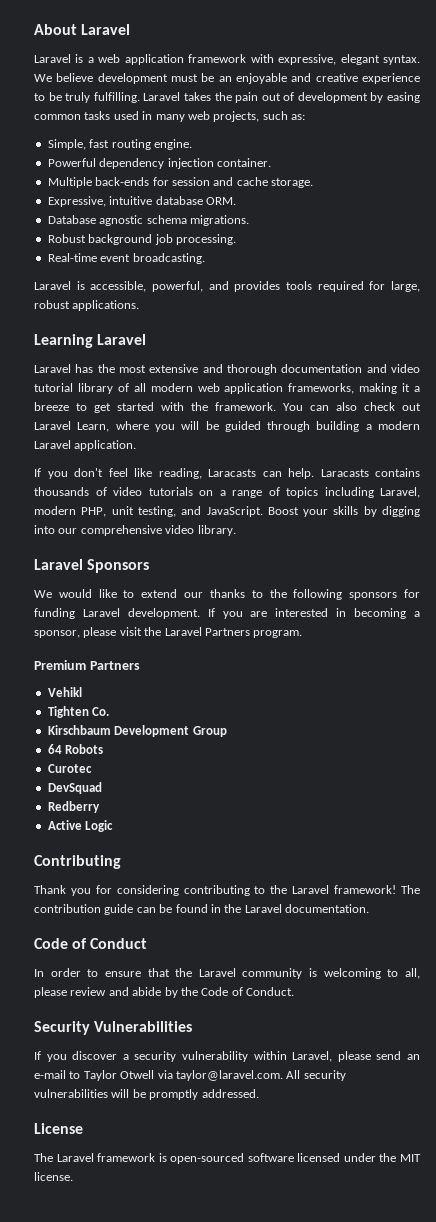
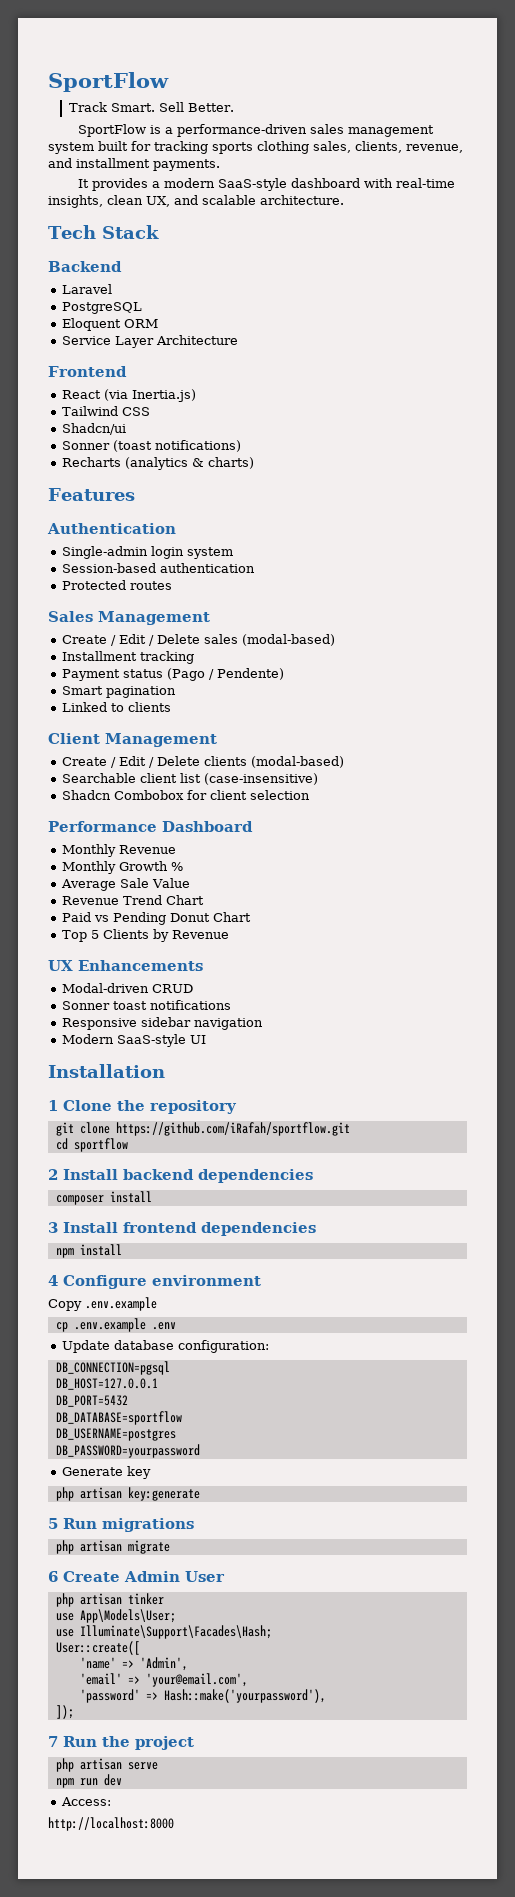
[34,24,131,35] [34,54,421,65] [34,73,420,84] [34,92,420,103] [34,111,305,122] [47,139,192,150] [47,158,271,169] [47,177,313,188] [47,196,236,207] [47,215,249,226] [47,234,236,245] [47,253,205,264] [34,281,421,292] [34,300,140,311] [34,334,147,348] [34,364,420,375] [34,383,420,394] [34,402,421,413] [34,421,421,432] [34,440,137,451] [34,468,420,479] [34,487,420,498] [34,506,421,517] [34,525,236,536] [34,559,150,573] [34,589,420,600] [34,608,421,619] [34,627,303,638] [34,660,140,670] [47,687,82,697] [47,706,110,718] [47,725,227,737] [47,744,104,754] [47,764,92,773] [47,782,102,794] [47,801,100,813] [47,820,114,832] [34,855,121,869] [34,885,421,896] [34,904,369,915] [34,938,148,949] [34,968,420,979] [34,987,294,998] [34,1021,193,1035] [34,1051,421,1062] [34,1070,346,1081] [34,1089,259,1100] [34,1123,83,1134] [34,1153,421,1164] [34,1172,73,1181] About Laravel // Laravel is a web application framework with expressive, elegant syntax. We believe development must be an enjoyable and creative experience to be truly fulfilling. Laravel takes the pain out of development by easing common tasks used in many web projects, such as: // Simple, fast routing engine. // Powerful dependency injection container. // Multiple back-ends for session and cache storage. // Expressive, intuitive database ORM. // Database agnostic schema migrations. // Robust background job processing. // Real-time event broadcasting. // Laravel is accessible, powerful, and provides tools required for large, robust applications. // Learning Laravel // Laravel has the most extensive and thorough documentation and video tutorial library of all modern web application frameworks, making it a breeze to get started with the framework. You can also check out Laravel Learn, where you will be guided through building a modern Laravel application. // If you don't feel like reading, Laracasts can help. Laracasts contains thousands of video tutorials on a range of topics including Laravel, modern PHP, unit testing, and JavaScript. Boost your skills by digging into our comprehensive video library. // Laravel Sponsors // We would like to extend our thanks to the following sponsors for funding Laravel development. If you are interested in becoming a sponsor, please visit the Laravel Partners program. // Premium Partners // Vehikl // Tighten Co. // Kirschbaum Development Group // 64 Robots // Curotec // DevSquad // Redberry // Active Logic // Contributing // Thank you for considering contributing to the Laravel framework! The contribution guide can be found in the Laravel documentation. // Code of Conduct // In order to ensure that the Laravel community is welcoming to all, please review and abide by the Code of Conduct. // Security Vulnerabilities // If you discover a security vulnerability within Laravel, please send an e-mail to Taylor Otwell via taylor@laravel.com. All security vulnerabilities will be promptly addressed. // License // The Laravel framework is open-sourced software licensed under the MIT license. -> [48,72,169,92] [68,102,234,112] [78,124,435,137] [48,141,463,154] [48,158,220,171] [78,178,456,191] [48,195,344,208] [48,225,159,239] [48,261,122,272] [62,284,113,294] [62,302,143,314] [62,318,159,331] [62,335,239,348] [48,366,127,377] [62,389,197,402] [62,406,151,416] [62,423,127,435] [62,440,242,452] [62,457,255,470] [48,488,135,501] [47,523,176,534] [62,546,234,559] [62,563,256,573] [62,580,173,590] [48,611,210,625] [62,634,336,646] [62,651,195,664] [62,668,285,681] [62,686,177,698] [62,702,172,712] [48,733,217,747] [62,756,345,768] [62,773,319,785] [62,790,311,800] [48,821,253,832] [62,844,177,857] [62,861,184,874] [61,878,191,891] [62,895,205,905] [62,912,252,925] [62,929,230,942] [48,960,203,971] [62,983,194,993] [62,1000,232,1010] [62,1017,264,1030] [62,1034,207,1047] [48,1064,165,1078] [48,1100,237,1114] [55,1122,350,1136] [55,1138,128,1152] [48,1169,313,1183] [55,1191,152,1205] [48,1222,316,1236] [55,1244,122,1258] [48,1275,261,1289] [48,1297,157,1311] [55,1318,176,1332] [62,1340,270,1353] [55,1361,170,1375] [55,1378,158,1390] [55,1395,128,1407] [55,1411,182,1425] [55,1428,176,1441] [55,1444,200,1458] [62,1466,152,1479] [55,1487,200,1501] [48,1518,194,1532] [55,1540,170,1554] [48,1571,225,1582] [55,1593,164,1607] [55,1609,176,1623] [55,1625,272,1639] [55,1641,140,1655] [79,1657,188,1671] [79,1673,248,1687] [79,1689,326,1703] [55,1705,74,1719] [48,1736,194,1750] [55,1758,158,1772] [55,1774,122,1788] [61,1797,112,1806] [48,1817,174,1831] SportFlow // Track Smart. Sell Better. // SportFlow is a performance-driven sales management system built for tracking sports clothing sales, clients, revenue, and installment payments. // It provides a modern SaaS-style dashboard with real-time insights, clean UX, and scalable architecture. // Tech Stack // Backend // Laravel // PostgreSQL // Eloquent ORM // Service Layer Architecture // Frontend // React (via Inertia.js) // Tailwind CSS // Shadcn/ui // Sonner (toast notifications) // Recharts (analytics & charts) // Features // Authentication // Single-admin login system // Session-based authentication // Protected routes // Sales Management // Create / Edit / Delete sales (modal-based) // Installment tracking // Payment status (Pago / Pendente) // Smart pagination // Linked to clients // Client Management // Create / Edit / Delete clients (modal-based) // Searchable client list (case-insensitive) // Shadcn Combobox for client selection // Performance Dashboard // Monthly Revenue // Monthly Growth % // Average Sale Value // Revenue Trend Chart // Paid vs Pending Donut Chart // Top 5 Clients by Revenue // UX Enhancements // Modal-driven CRUD // Sonner toast notifications // Responsive sidebar navigation // Modern SaaS-style UI // Installation // 1 Clone the repository // git clone https://github.com/iRafah/sportflow.git // cd sportflow // 2 Install backend dependencies // composer install // 3 Install frontend dependencies // npm install // 4 Configure environment // Copy .env.example // cp .env.example .env // Update database configuration: // DB_CONNECTION=pgsql // DB_HOST=127.0.0.1 // DB_PORT=5432 // DB_DATABASE=sportflow // DB_USERNAME=postgres // DB_PASSWORD=yourpassword // Generate key // php artisan key:generate // 5 Run migrations // php artisan migrate // 6 Create Admin User // php artisan tinker // use App\Models\User; // use Illuminate\Support\Facades\Hash; // User::create([ // 'name' => 'Admin', // 'email' => 'your@email.com', // 'password' => Hash::make('yourpassword'), // ]); // 7 Run the project // php artisan serve // npm run dev // Access: // http://localhost:8000

